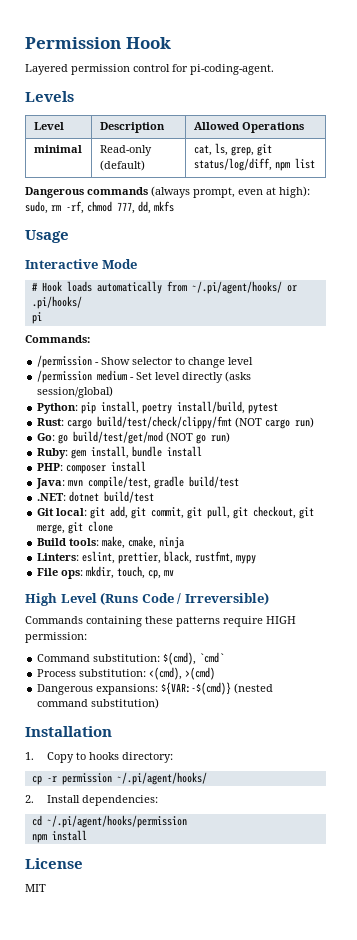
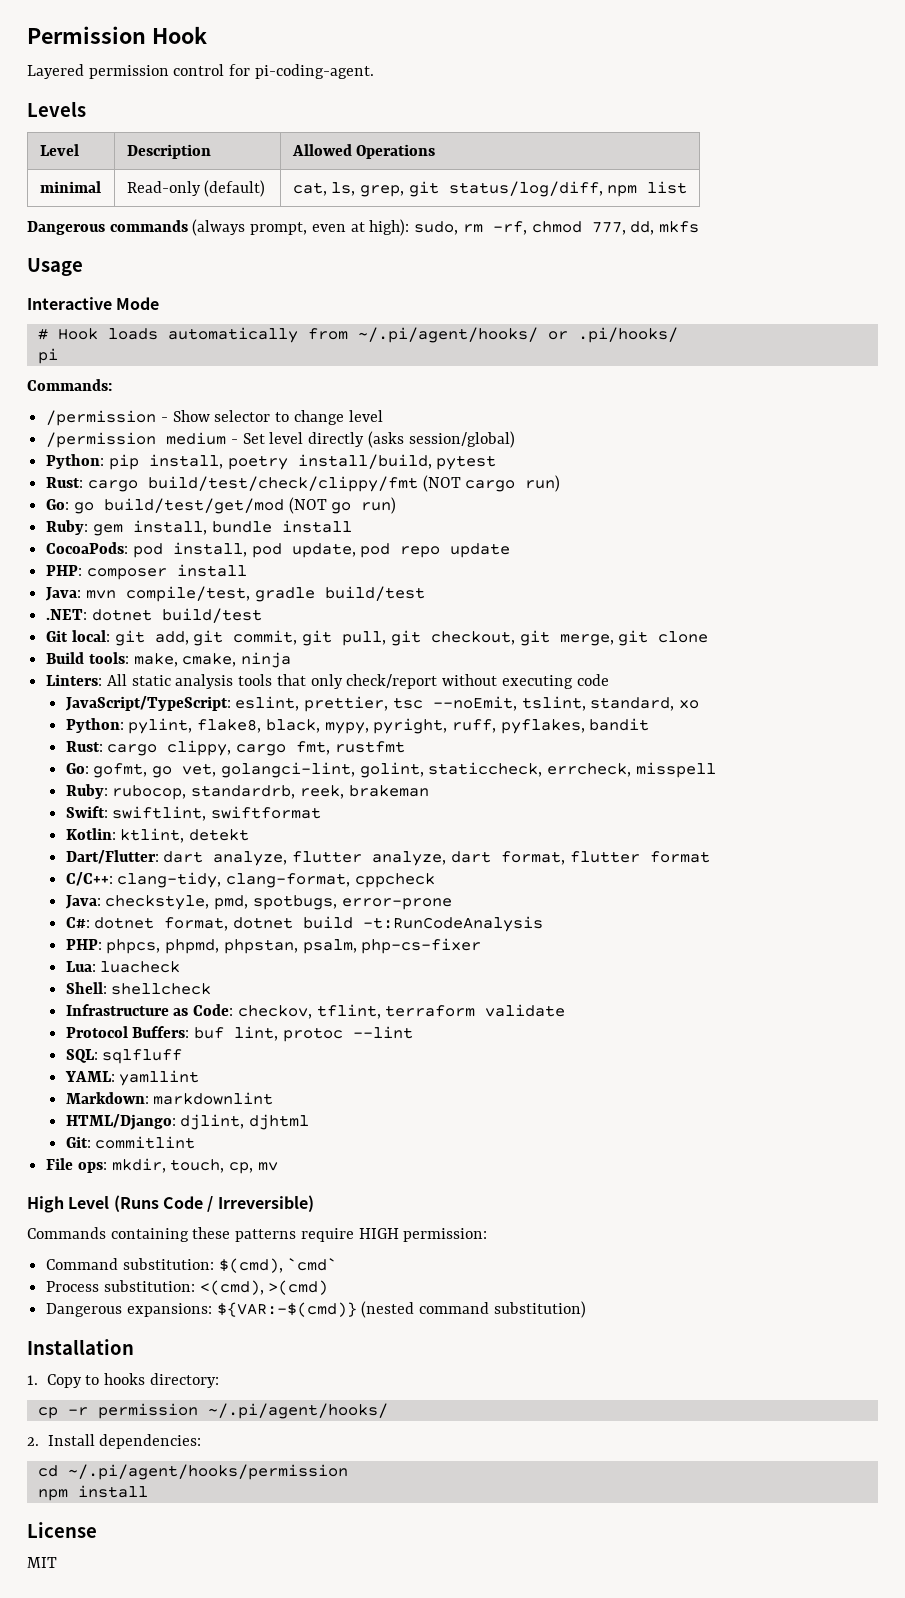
(203, 451) none -> [46,542,511,558] // CocoaPods: pod install, pod update, pod repo update
[82,551,257,564] eslint, prettier, black, rustfmt, mypy -> [106,674,609,689] [64,696,699,712] [65,718,650,734] [65,740,405,756] [65,762,716,778] [65,784,429,800] [65,806,322,821] [65,828,250,843] [65,850,710,866] [65,872,435,888] [64,895,452,910] [65,916,544,932] [65,938,482,954] [65,961,181,973] [65,982,212,995] [65,1004,566,1019] [65,1026,413,1042] [65,1049,183,1064] [64,1070,200,1086] [65,1092,274,1105] [65,1114,310,1130] [65,1136,196,1149] All static analysis tools that only check/report without executing code // JavaScript/TypeScript: eslint, prettier, tsc --noEmit, tslint, standard, xo // Python: pylint, flake8, black, mypy, pyright, ruff, pyflakes, bandit // Rust: cargo clippy, cargo fmt, rustfmt // Go: gofmt, go vet, golangci-lint, golint, staticcheck, errcheck, misspell // Ruby: rubocop, standardrb, reek, brakeman // Swift: swiftlint, swiftformat // Kotlin: ktlint, detekt // Dart/Flutter: dart analyze, flutter analyze, dart format, flutter format // C/C++: clang-tidy, clang-format, cppcheck // Java: checkstyle, pmd, spotbugs, error-prone // C#: dotnet format, dotnet build -t:RunCodeAnalysis // PHP: phpcs, phpmd, phpstan, psalm, php-cs-fixer // Lua: luacheck // Shell: shellcheck // Infrastructure as Code: checkov, tflint, terraform validate // Protocol Buffers: buf lint, protoc --lint // SQL: sqlfluff // YAML: yamllint // Markdown: markdownlint // HTML/Django: djlint, djhtml // Git: commitlint

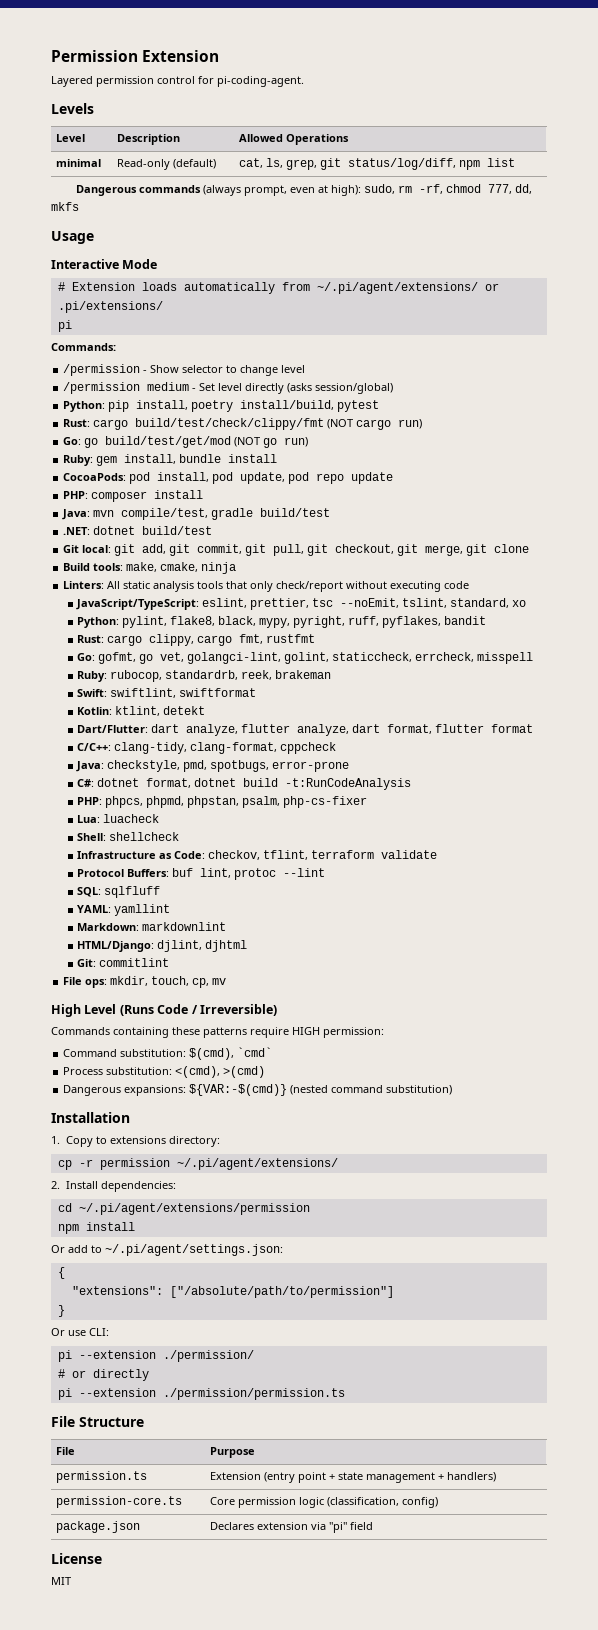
[151,26,207,44] Hook -> [142,50,220,62] Extension
[57,328,98,340] Hook -> [71,282,135,291] Extension
[357,327,678,343] ~/.pi/agent/hooks/ or .pi/hooks/ -> [316,282,499,294] [57,301,163,313] ~/.pi/agent/extensions/ or .pi/extensions/
[104,1373,146,1385] hooks -> [109,1136,166,1144] extensions
[207,1403,388,1419] ~/.pi/agent/hooks/ -> [176,1158,338,1170] ~/.pi/agent/extensions/
[67,1464,348,1480] ~/.pi/agent/hooks/permission -> [78,1203,310,1215] ~/.pi/agent/extensions/permission
(148, 1491) none -> [51,1244,283,1256] [57,1267,65,1279] [71,1286,394,1298] [57,1305,65,1317] [51,1328,109,1336] [57,1350,254,1362] [57,1369,149,1381] [57,1388,345,1400] [51,1416,144,1427] [56,1447,76,1455] [210,1447,256,1458] [56,1471,148,1483] [210,1472,497,1483] [56,1496,183,1508] [210,1497,439,1508] [56,1521,141,1533] [210,1522,374,1533] // Or add to ~/.pi/agent/settings.json: // { // "extensions": ["/absolute/path/to/permission"] // } // Or use CLI: // pi --extension ./permission/ // # or directly // pi --extension ./permission/permission.ts // File Structure // File | Purpose // permission.ts | Extension (entry point + state management + handlers) // permission-core.ts | Core permission logic (classification, config) // package.json | Declares extension via "pi" field

